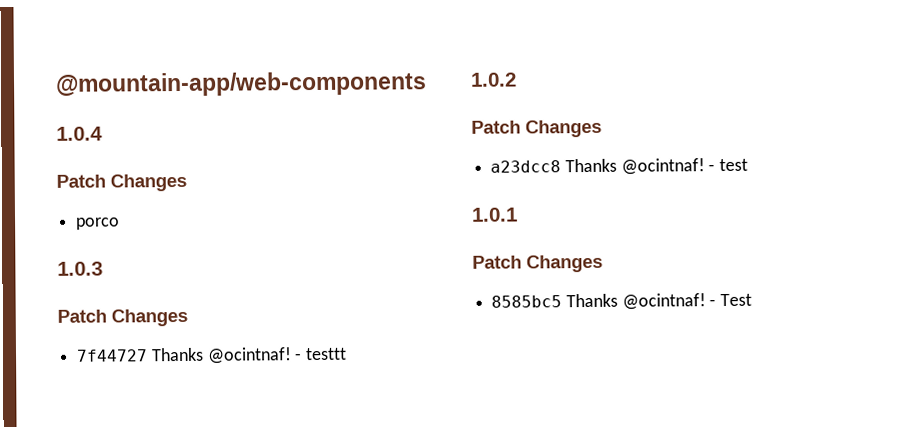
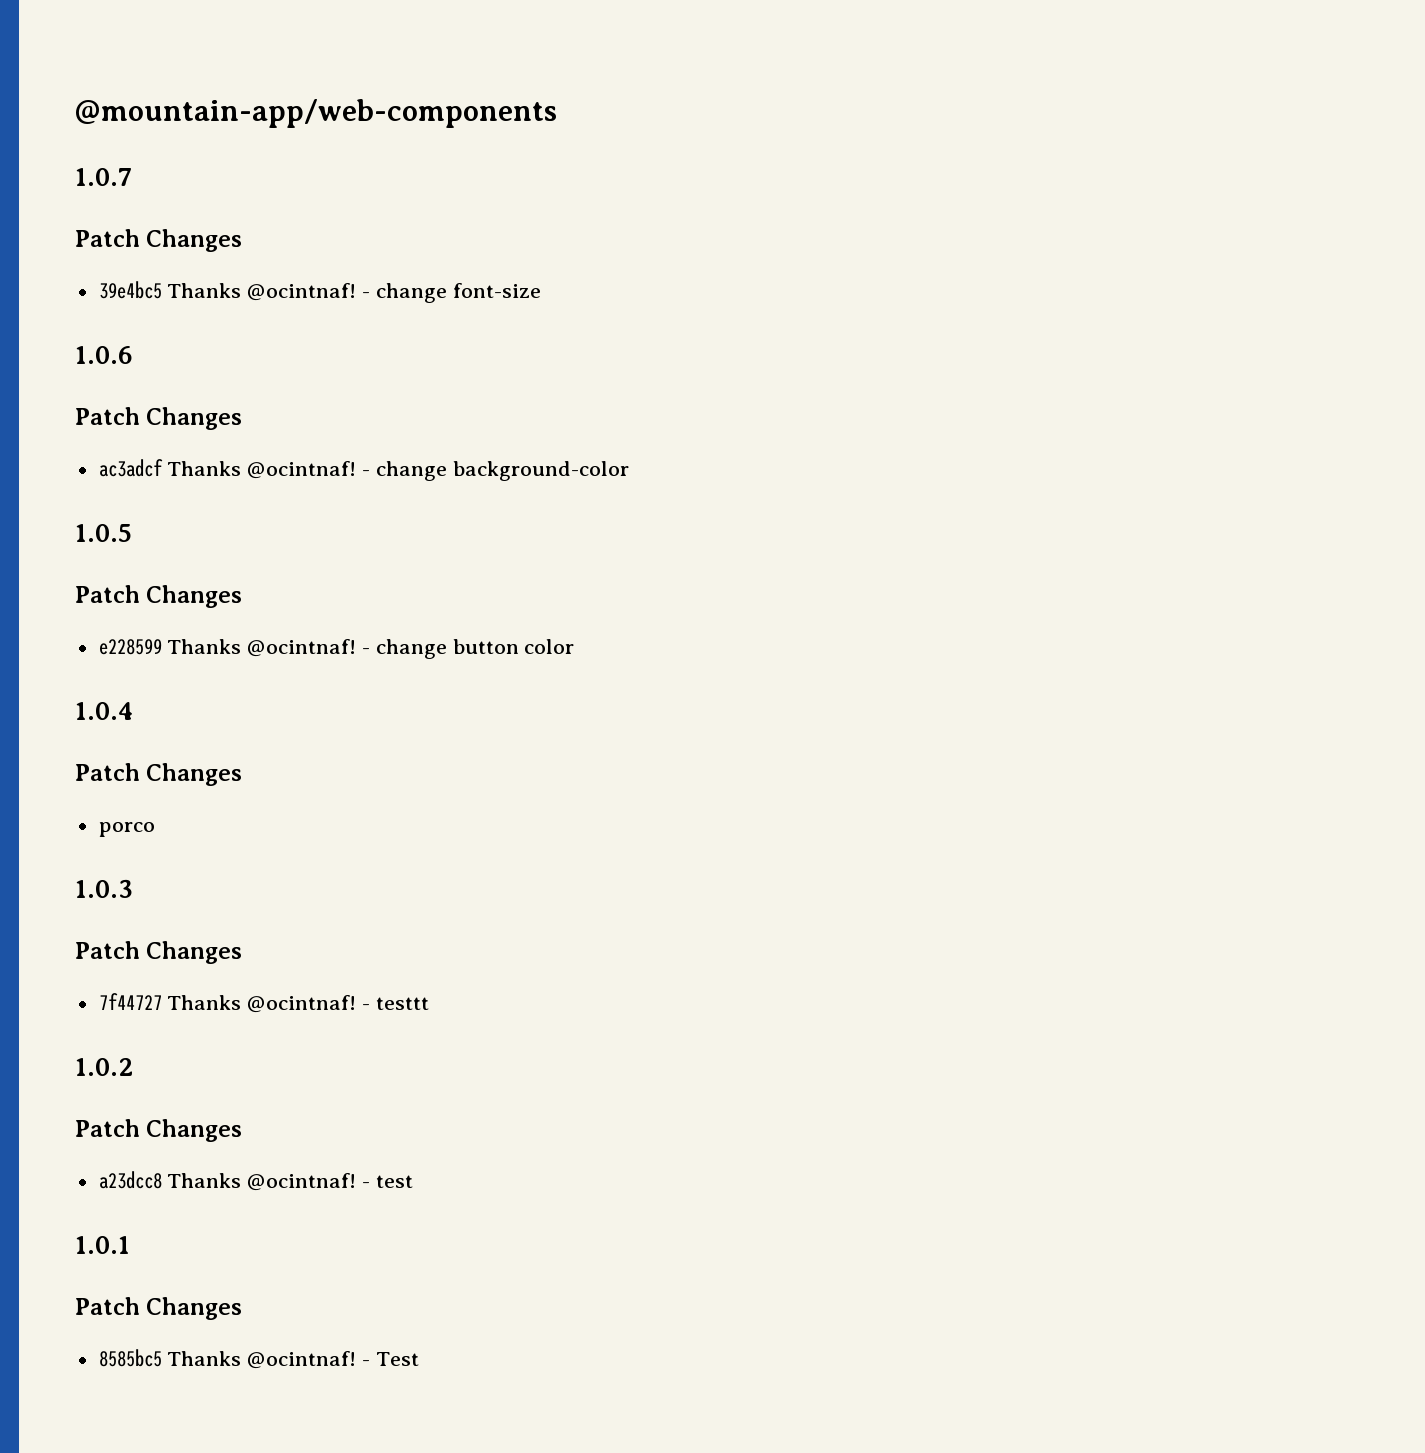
(427, 84) none -> [75,168,132,186] [75,229,243,252] [98,281,541,303] [75,346,133,364] [75,407,243,430] [98,459,629,481] [75,524,132,542] [75,585,243,608] [98,639,575,659] // 1.0.7 // Patch Changes // 39e4bc5 Thanks @ocintnaf! - change font-size // 1.0.6 // Patch Changes // ac3adcf Thanks @ocintnaf! - change background-color // 1.0.5 // Patch Changes // e228599 Thanks @ocintnaf! - change button color

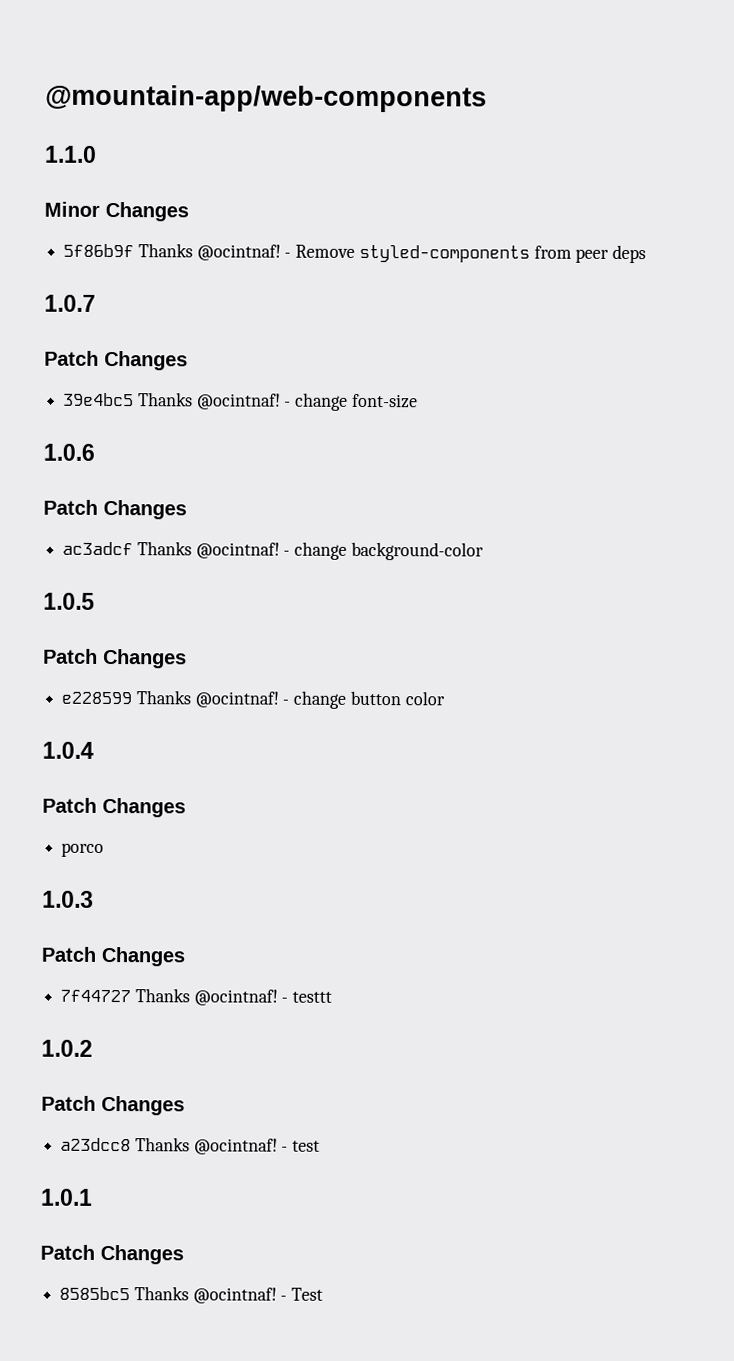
(557, 113) none -> [44,145,97,163] [44,201,189,222] [63,243,647,264] // 1.1.0 // Minor Changes // 5f86b9f Thanks @ocintnaf! - Remove styled-components from peer deps

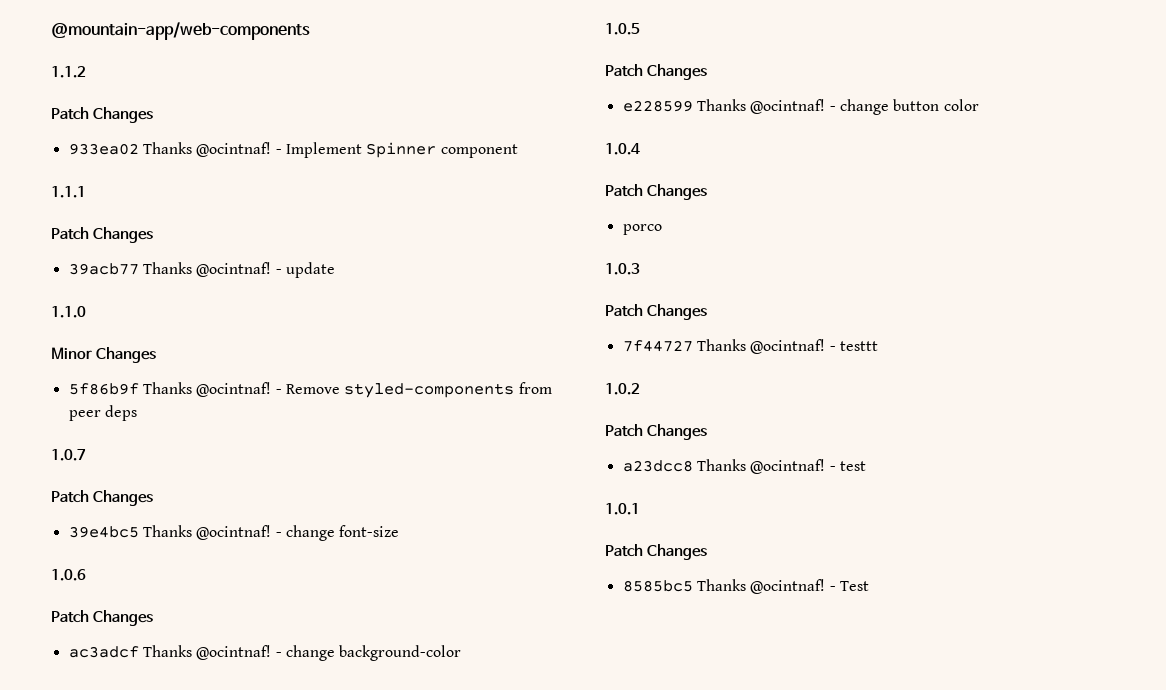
(487, 98) none -> [51,66,86,78] [51,107,153,123] [68,142,518,158] [51,186,86,198] [51,227,153,243] [68,262,335,278] // 1.1.2 // Patch Changes // 933ea02 Thanks @ocintnaf! - Implement Spinner component // 1.1.1 // Patch Changes // 39acb77 Thanks @ocintnaf! - update

